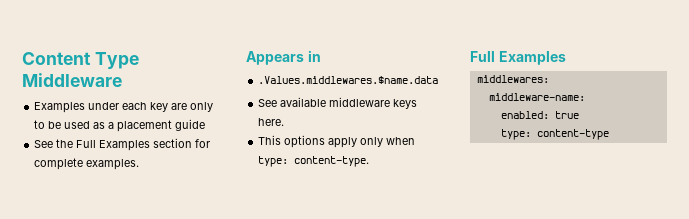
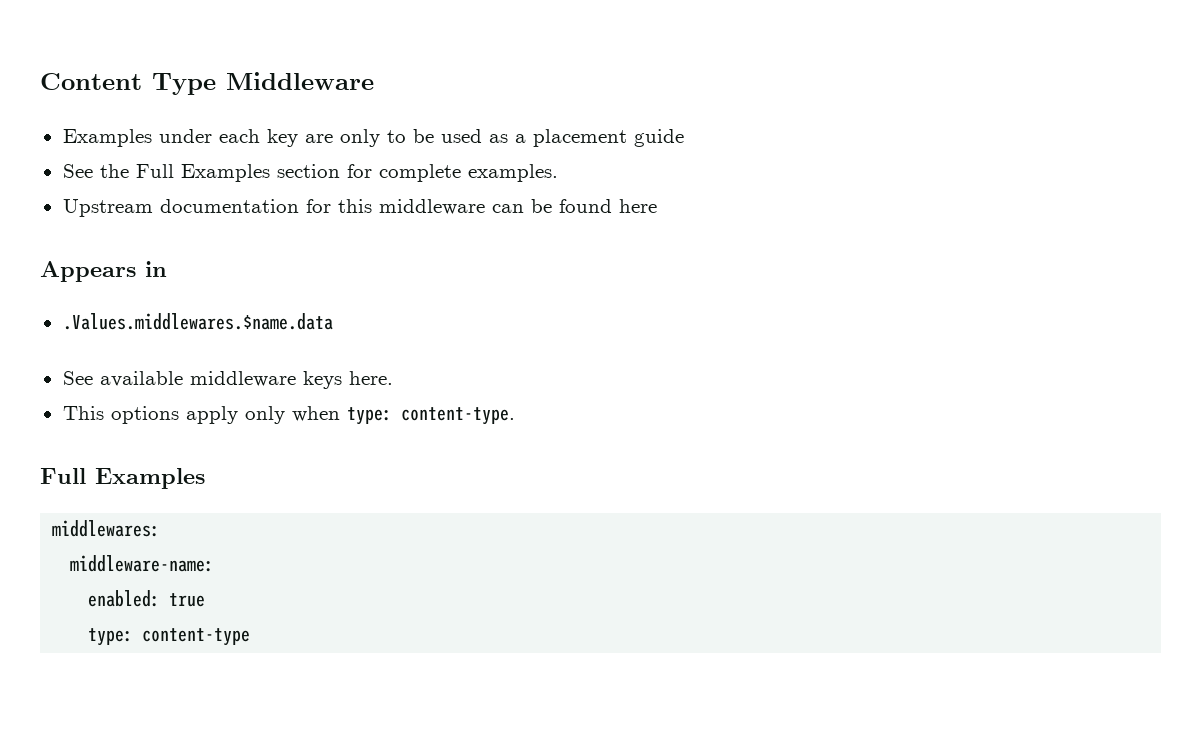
(140, 164) none -> [62,199,657,217] // Upstream documentation for this middleware can be found here

